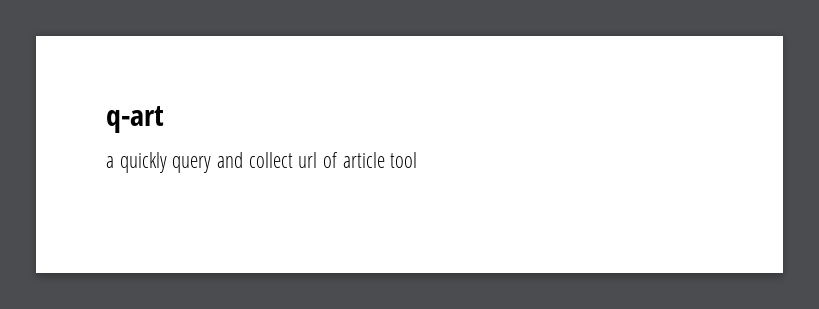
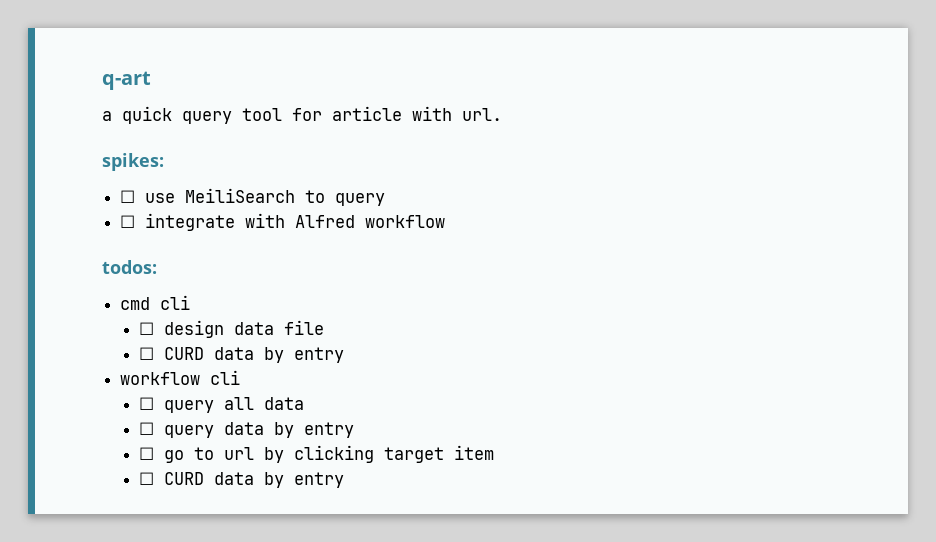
[119,152,418,173] quickly query and collect url of article tool -> [122,106,502,124] [102,153,164,171] [120,188,386,206] [120,213,446,231] [102,260,157,274] [120,295,191,310] [139,320,325,338] [139,347,345,363] [120,370,241,385] [139,397,305,413] [139,422,355,438] [139,445,495,463] [139,472,345,488] quick query tool for article with url. // spikes: // ☐ use MeiliSearch to query // ☐ integrate with Alfred workflow // todos: // cmd cli // ☐ design data file // ☐ CURD data by entry // workflow cli // ☐ query all data // ☐ query data by entry // ☐ go to url by clicking target item // ☐ CURD data by entry

